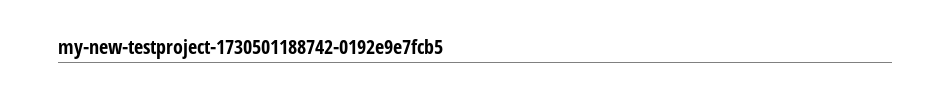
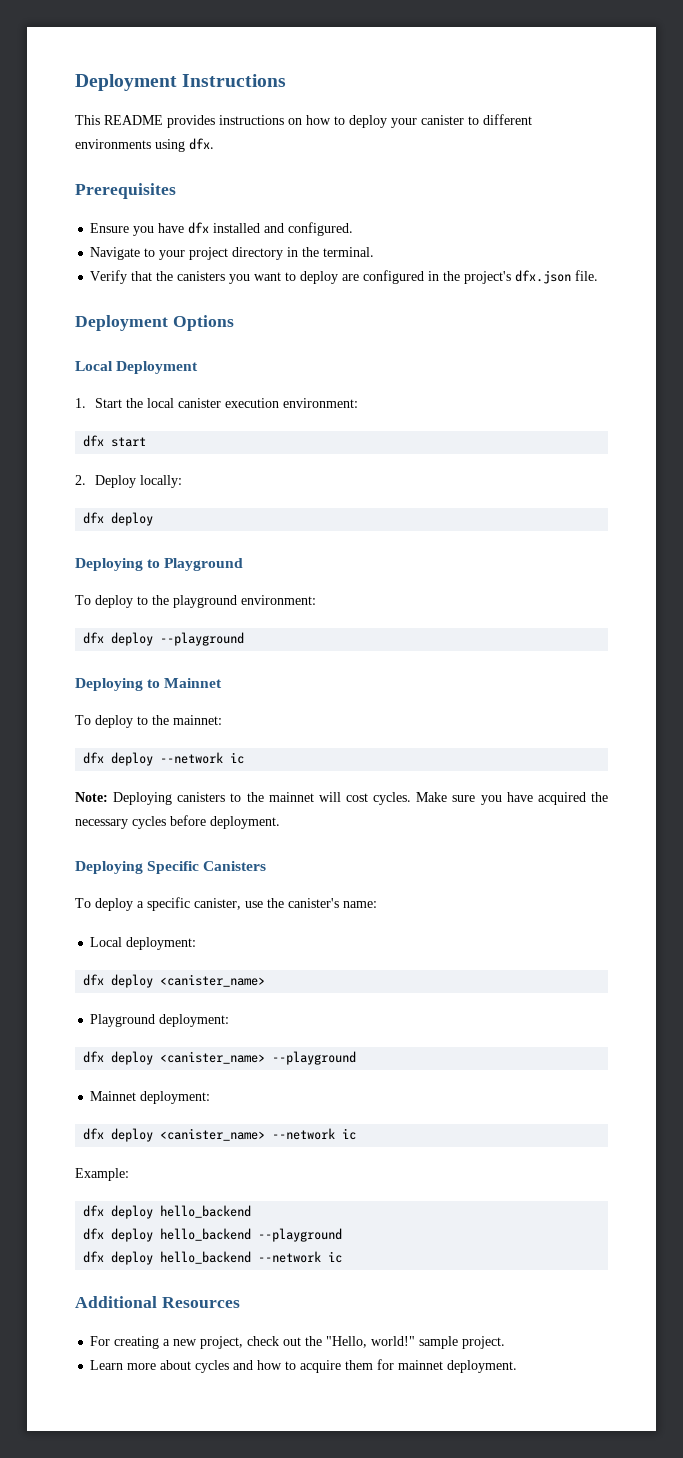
[58,39,443,59] my-new-testproject-1730501188742-0192e9e7fcb5 -> [75,74,287,91] [75,114,532,128] [75,138,214,152] [75,183,176,199] [90,222,354,236] [90,247,375,260] [90,270,599,284] [75,315,234,331] [75,361,199,374] [75,398,358,408] [83,435,147,447] [75,475,182,488] [83,512,154,526] [75,558,244,571] [75,595,316,608] [83,632,245,646] [75,678,223,691] [75,715,222,728] [83,752,245,766] [75,792,609,805] [75,815,280,829] [75,861,267,874] [75,897,377,911] [90,937,197,950] [83,974,266,988] [90,1014,230,1027] [83,1051,357,1065] [90,1091,211,1104] [83,1128,357,1142] [75,1168,129,1181] [83,1205,252,1219] [83,1228,343,1242] [83,1251,343,1265] [75,1296,240,1308] [90,1336,506,1349] [90,1359,518,1373] Deployment Instructions // This README provides instructions on how to deploy your canister to different environments using dfx. // Prerequisites // Ensure you have dfx installed and configured. // Navigate to your project directory in the terminal. // Verify that the canisters you want to deploy are configured in the project's dfx.json file. // Deployment Options // Local Deployment // 1. Start the local canister execution environment: // dfx start // 2. Deploy locally: // dfx deploy // Deploying to Playground // To deploy to the playground environment: // dfx deploy --playground // Deploying to Mainnet // To deploy to the mainnet: // dfx deploy --network ic // Note: Deploying canisters to the mainnet will cost cycles. Make sure you have acquired the necessary cycles before deployment. // Deploying Specific Canisters // To deploy a specific canister, use the canister's name: // Local deployment: // dfx deploy <canister_name> // Playground deployment: // dfx deploy <canister_name> --playground // Mainnet deployment: // dfx deploy <canister_name> --network ic // Example: // dfx deploy hello_backend // dfx deploy hello_backend --playground // dfx deploy hello_backend --network ic // Additional Resources // For creating a new project, check out the "Hello, world!" sample project. // Learn more about cycles and how to acquire them for mainnet deployment.

